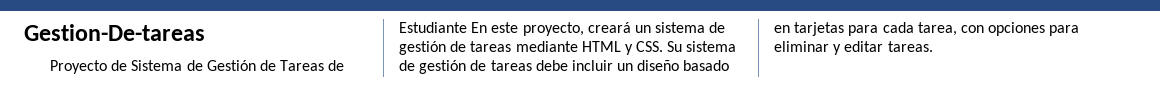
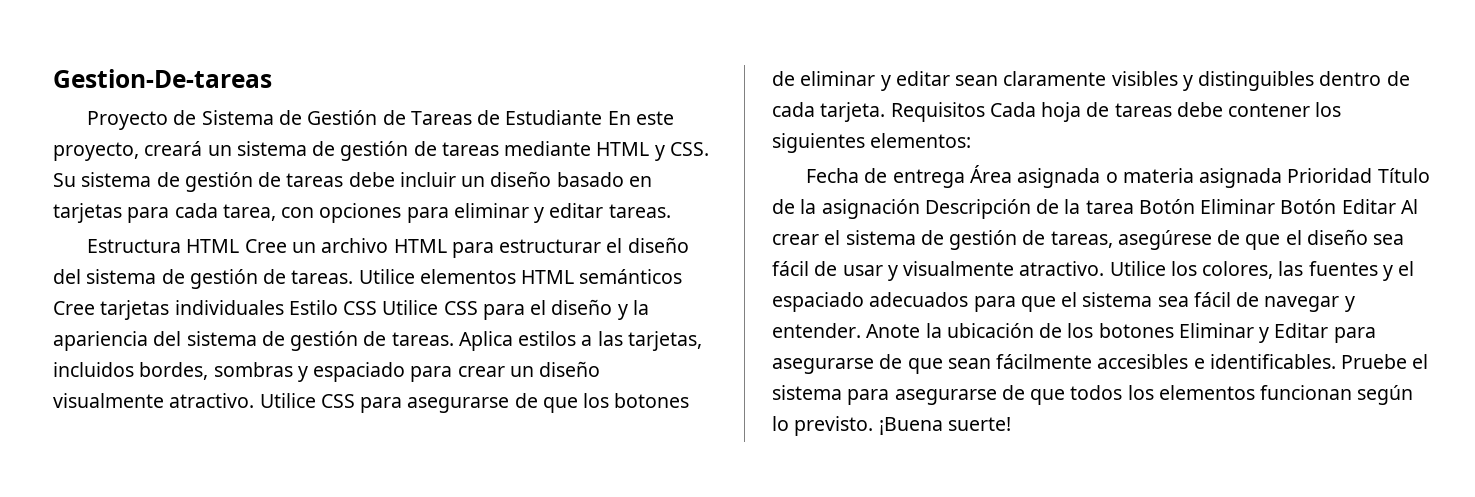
(933, 46) none -> [87,237,689,258] [53,269,683,289] [53,299,649,320] [53,331,702,351] [53,361,601,382] [53,393,690,413] [772,71,1410,91] [772,102,1342,122] [772,133,972,153] [806,165,1430,188] [772,199,1418,219] [772,229,1405,250] [772,261,1415,281] [772,292,1355,312] [772,323,1376,343] [772,354,1429,374] [772,385,1414,405] [772,416,1011,436] // Estructura HTML Cree un archivo HTML para estructurar el diseño del sistema de gestión de tareas. Utilice elementos HTML semánticos Cree tarjetas individuales Estilo CSS Utilice CSS para el diseño y la apariencia del sistema de gestión de tareas. Aplica estilos a las tarjetas, incluidos bordes, sombras y espaciado para crear un diseño visualmente atractivo. Utilice CSS para asegurarse de que los botones de eliminar y editar sean claramente visibles y distinguibles dentro de cada tarjeta. Requisitos Cada hoja de tareas debe contener los siguientes elementos: // Fecha de entrega Área asignada o materia asignada Prioridad Título de la asignación Descripción de la tarea Botón Eliminar Botón Editar Al crear el sistema de gestión de tareas, asegúrese de que el diseño sea fácil de usar y visualmente atractivo. Utilice los colores, las fuentes y el espaciado adecuados para que el sistema sea fácil de navegar y entender. Anote la ubicación de los botones Eliminar y Editar para asegurarse de que sean fácilmente accesibles e identificables. Pruebe el sistema para asegurarse de que todos los elementos funcionan según lo previsto. ¡Buena suerte!

